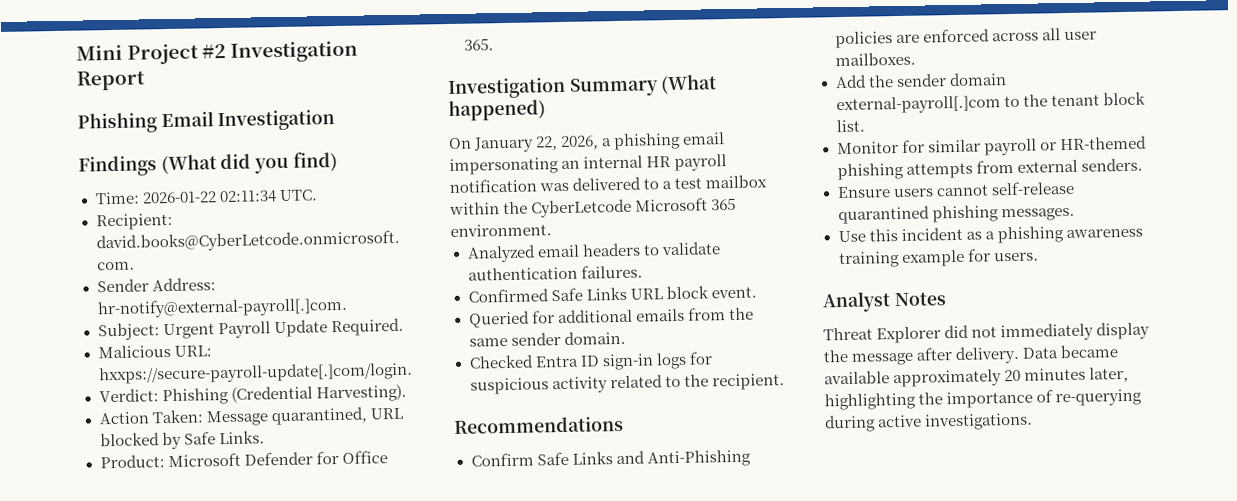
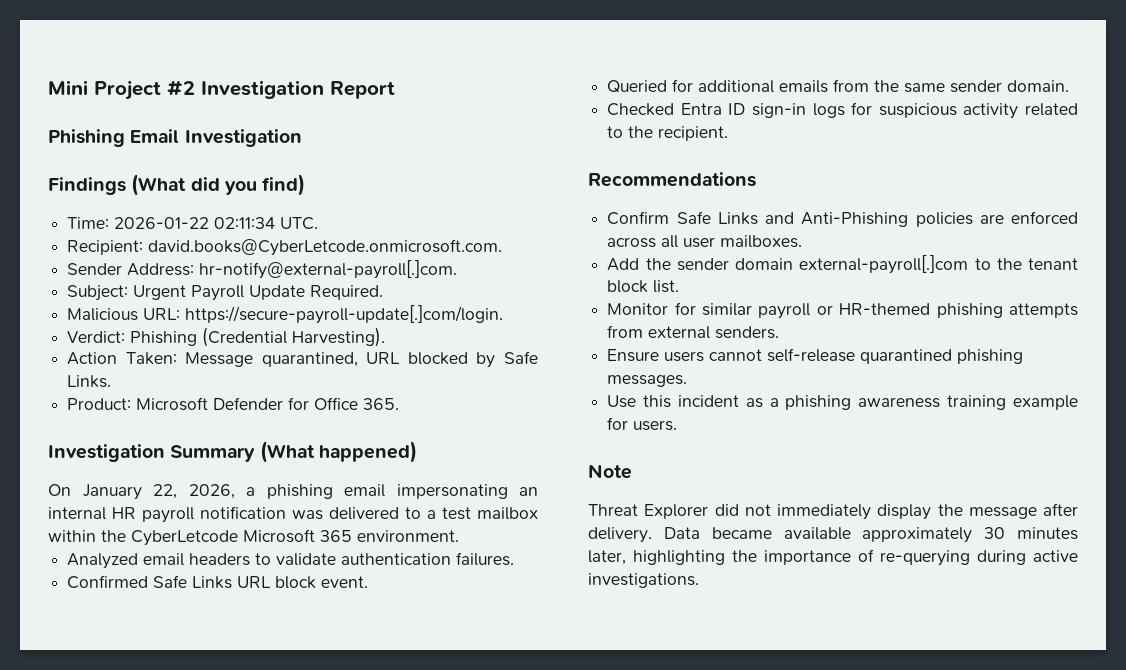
[97,361,413,385] hxxps://secure-payroll-update[.]com/login. -> [185,305,504,324] https://secure-payroll-update[.]com/login.
[822,291,947,313] Analyst Notes -> [588,464,632,479] Note
[1004,369,1022,382] 20 -> [984,527,1006,539] 30

